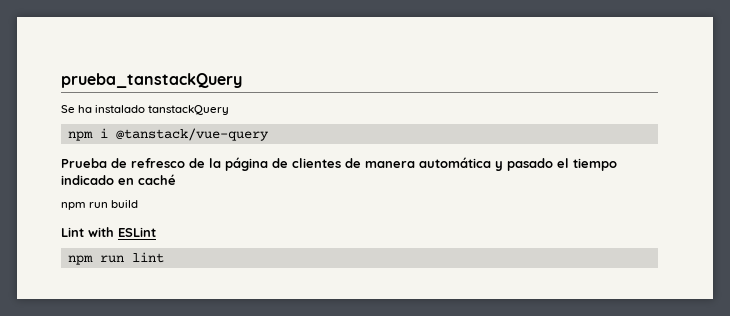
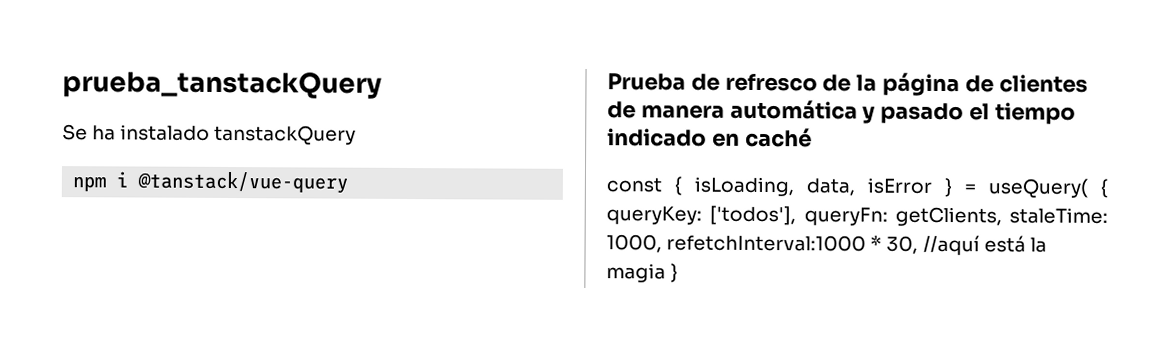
[61,200,139,210] [61,227,156,237] [67,252,164,265] npm run build // Lint with ESLint // npm run lint -> [606,176,1108,199] [606,205,1108,227] [606,234,1047,256] [606,263,679,283] const { isLoading, data, isError } = useQuery( { queryKey: ['todos'], queryFn: getClients, staleTime: 1000, refetchInterval:1000 * 30, //aquí está la magia }

